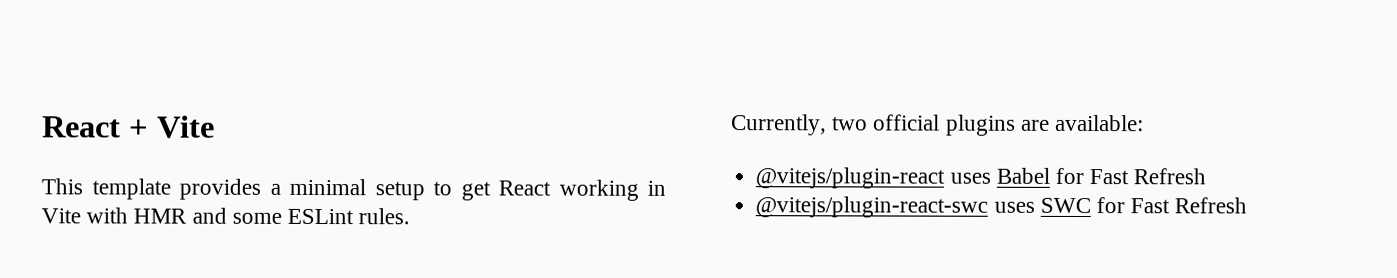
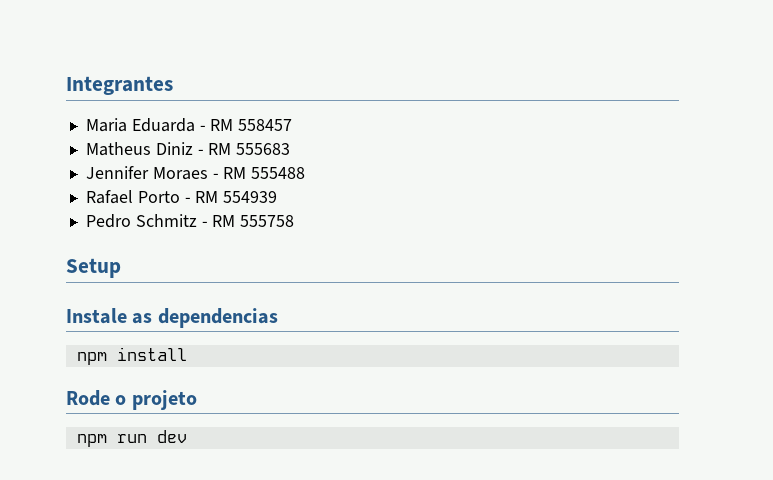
[42,115,215,139] [41,178,666,201] [41,207,411,225] [731,114,1145,136] [755,167,1207,189] [755,196,1248,218] React + Vite // This template provides a minimal setup to get React working in Vite with HMR and some ESLint rules. // Currently, two official plugins are available: // @vitejs/plugin-react uses Babel for Fast Refresh // @vitejs/plugin-react-swc uses SWC for Fast Refresh -> [66,76,173,95] [85,118,293,132] [85,142,291,156] [85,166,306,180] [85,190,278,204] [85,214,295,228] [66,258,121,278] [66,308,278,328] [76,347,187,365] [66,390,197,410] [76,430,187,447] Integrantes // Maria Eduarda - RM 558457 // Matheus Diniz - RM 555683 // Jennifer Moraes - RM 555488 // Rafael Porto - RM 554939 // Pedro Schmitz - RM 555758 // Setup // Instale as dependencias // npm install // Rode o projeto // npm run dev

